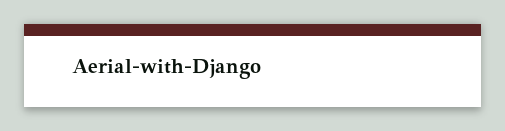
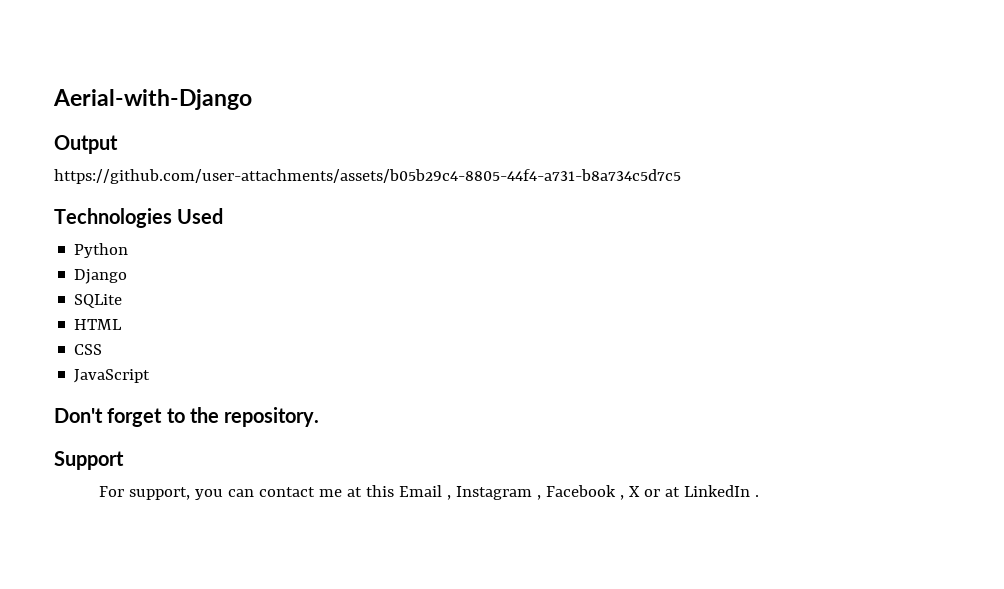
(261, 69) none -> [54,135,118,154] [54,169,681,184] [54,208,224,228] [74,243,129,258] [74,269,128,284] [74,294,123,308] [74,319,123,330] [74,344,103,355] [74,369,151,383] [54,407,320,427] [54,451,124,470] [99,485,760,500] // Output // https://github.com/user-attachments/assets/b05b29c4-8805-44f4-a731-b8a734c5d7c5 // Technologies Used // Python // Django // SQLite // HTML // CSS // JavaScript // Don't forget to the repository. // Support // For support, you can contact me at this Email , Instagram , Facebook , X or at LinkedIn .

